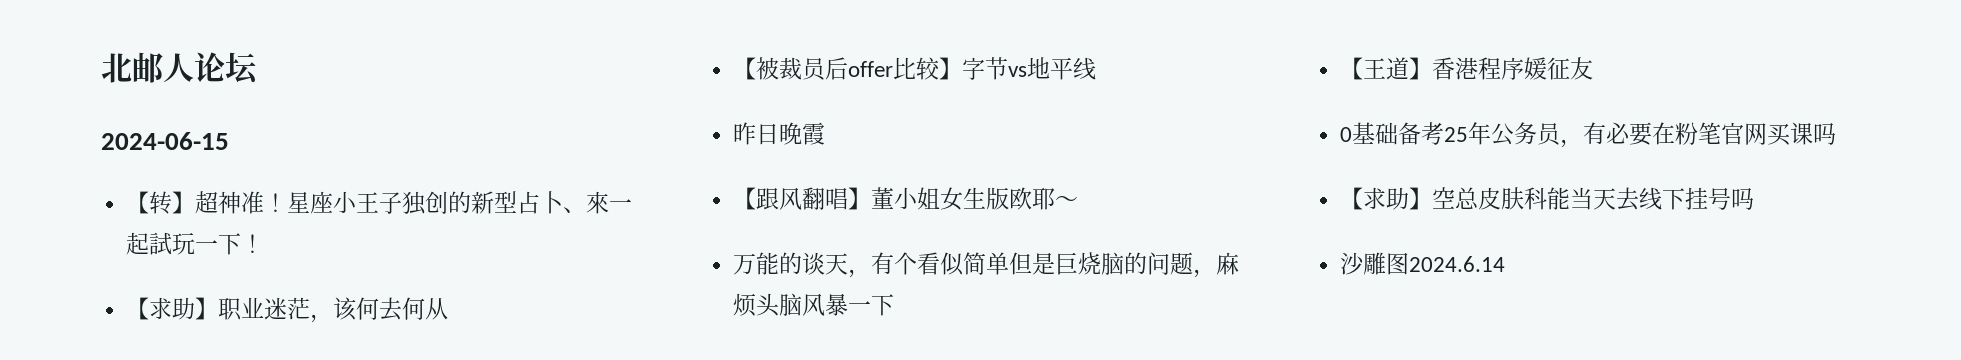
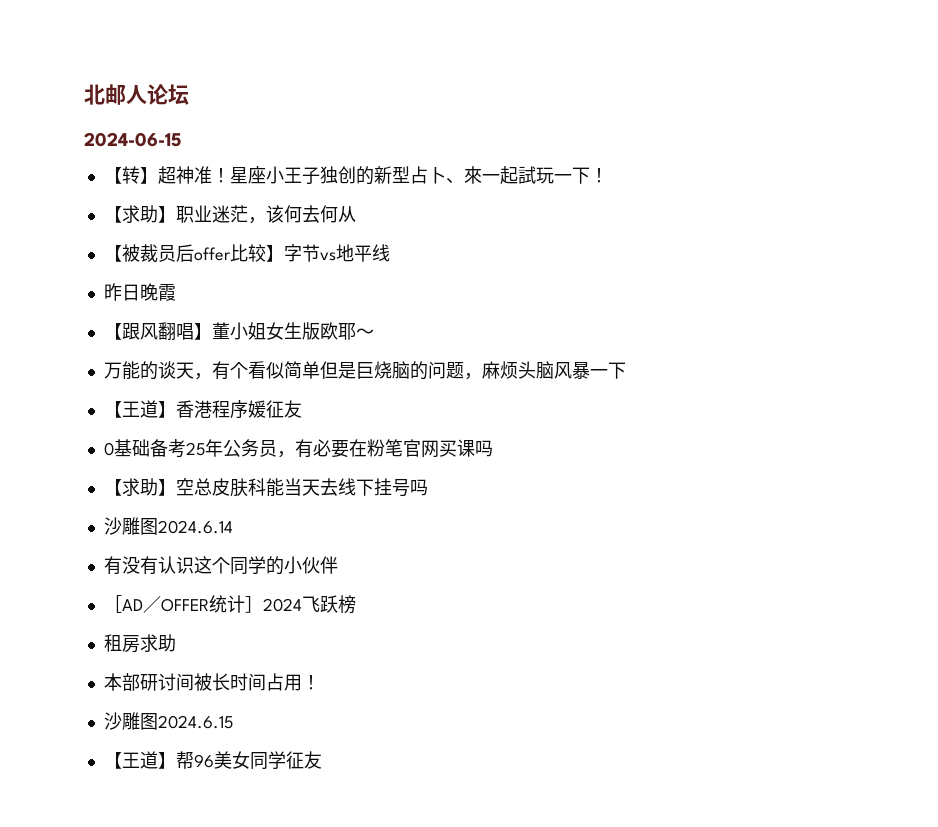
(1506, 264) none -> [103,556,338,575] [103,595,356,614] [103,634,176,653] [103,673,320,691] [103,712,233,730] [103,751,322,770] // 有没有认识这个同学的小伙伴 // ［AD／OFFER统计］2024飞跃榜 // 租房求助 // 本部研讨间被长时间占用！ // 沙雕图2024.6.15 // 【王道】帮96美女同学征友

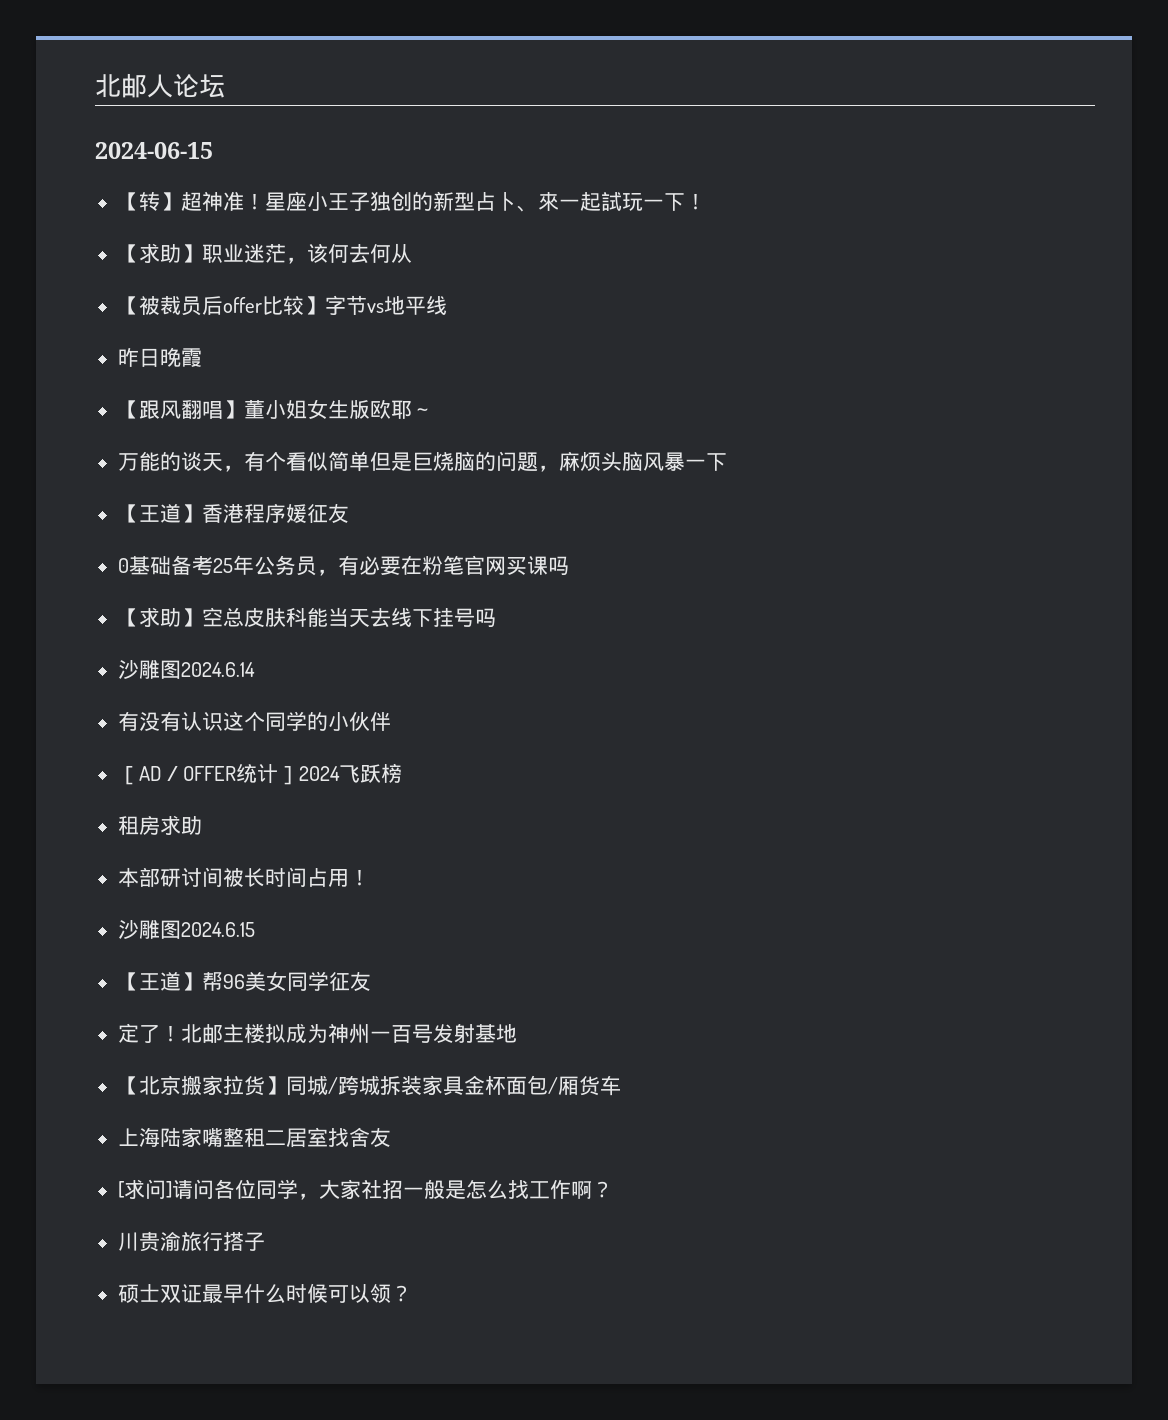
(322, 760) none -> [117,1023,517,1044] [117,1075,621,1096] [117,1127,391,1148] [117,1179,613,1200] [117,1231,265,1252] [117,1283,412,1304] // 定了！北邮主楼拟成为神州一百号发射基地 // 【北京搬家拉货】同城/跨城拆装家具金杯面包/厢货车 // 上海陆家嘴整租二居室找舍友 // [求问]请问各位同学，大家社招一般是怎么找工作啊？ // 川贵渝旅行搭子 // 硕士双证最早什么时候可以领？

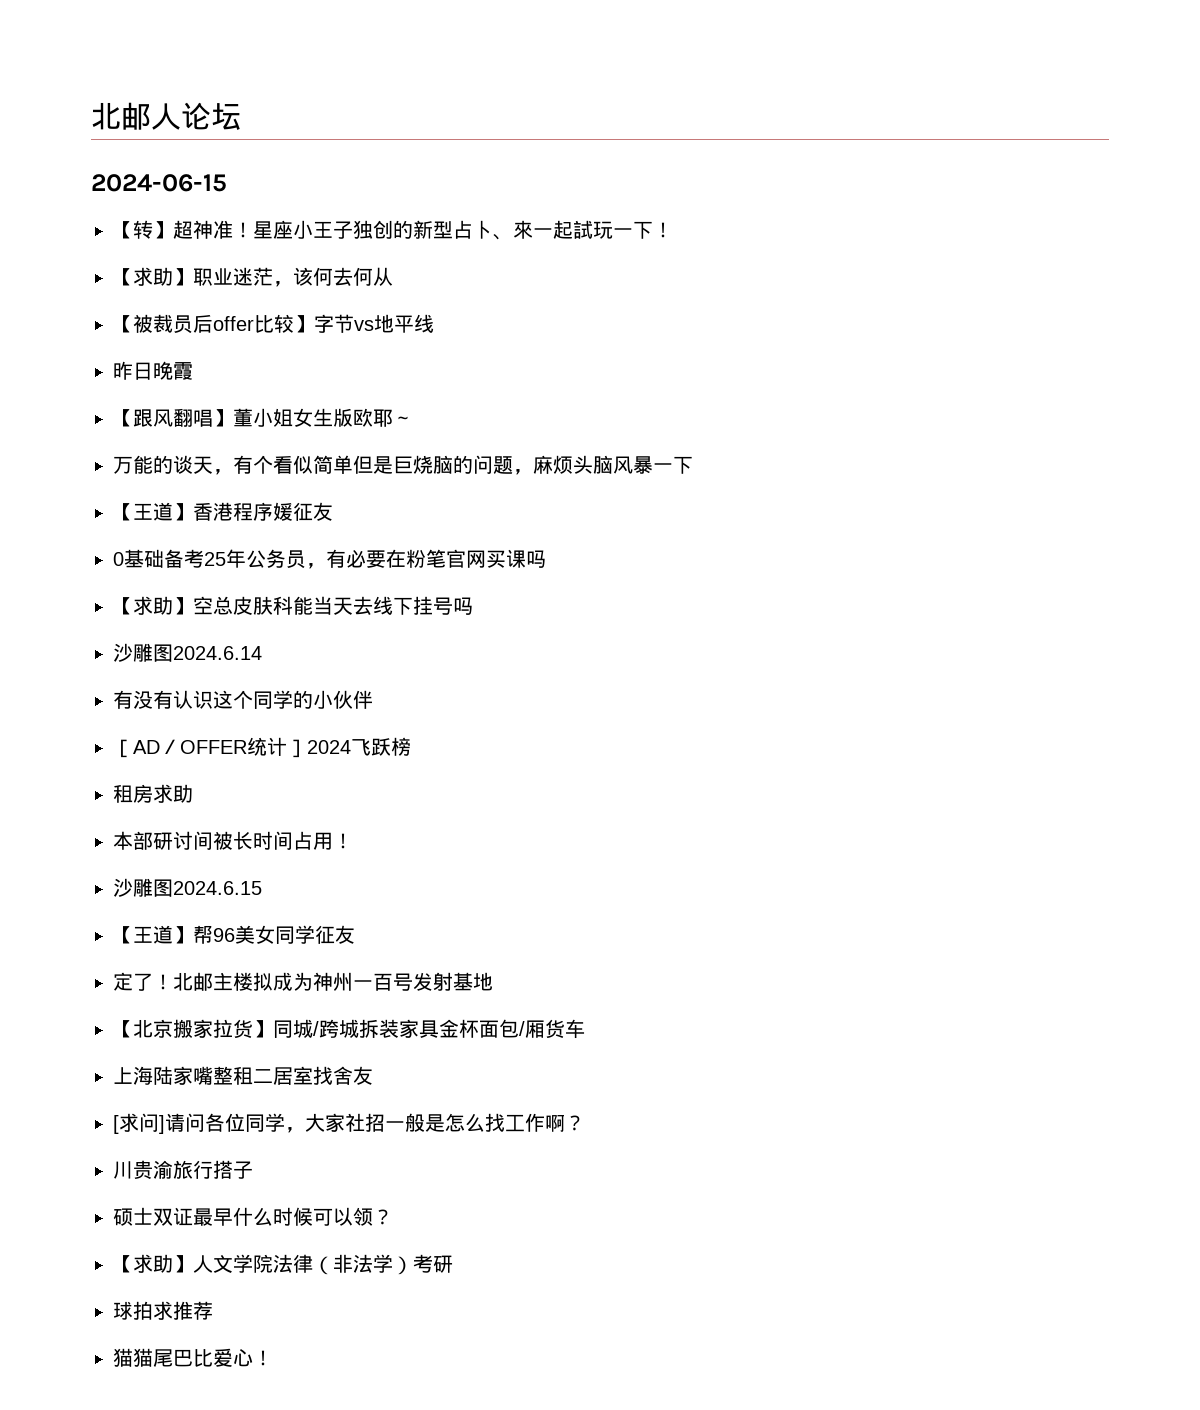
(412, 1293) none -> [113,1254,453,1275] [113,1301,213,1320] [113,1348,273,1367] // 【求助】人文学院法律（非法学）考研 // 球拍求推荐 // 猫猫尾巴比爱心！

